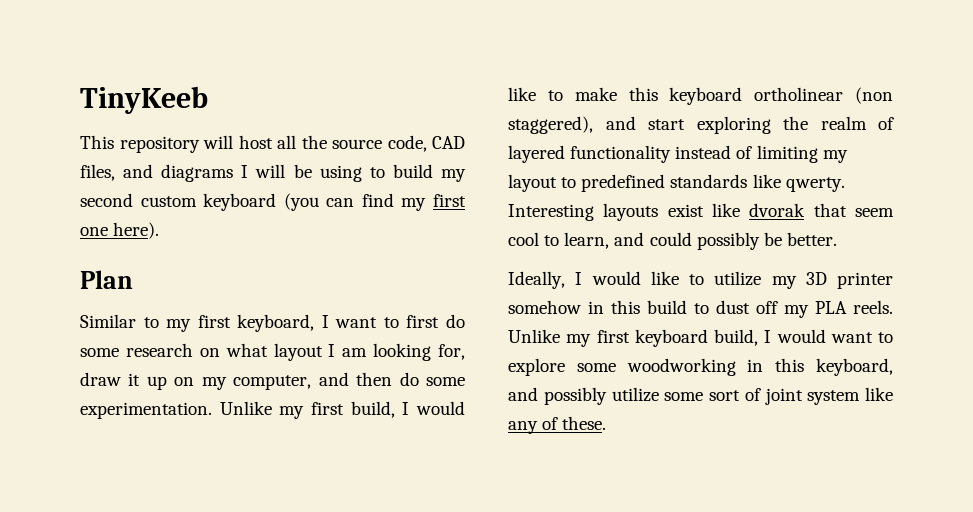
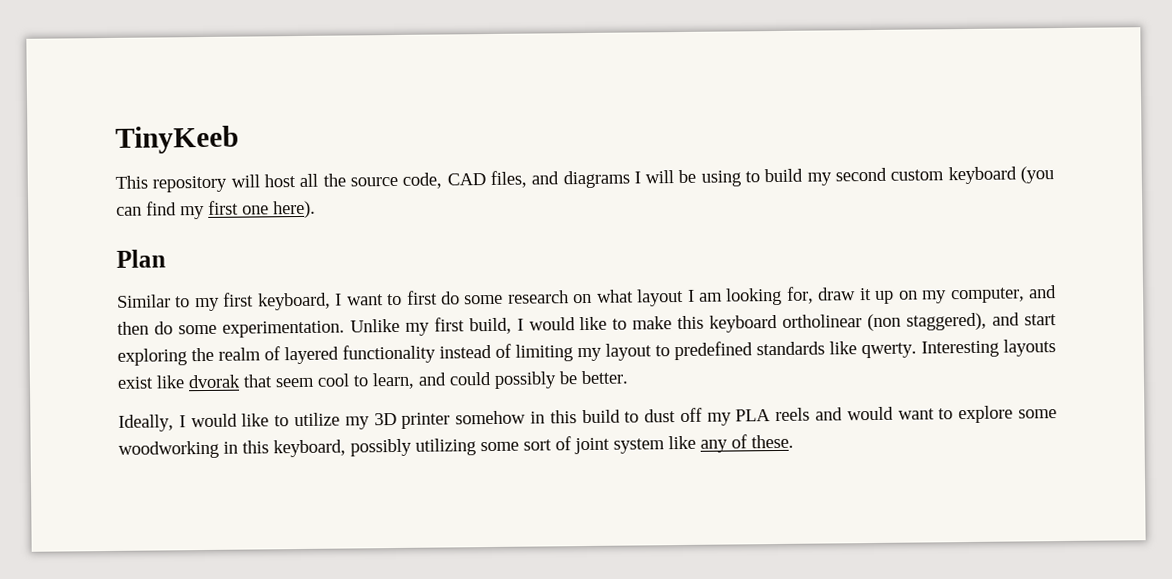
[853,300,893,314] [508,329,772,347] reels. Unlike my first keyboard build, I -> [775,407,844,422] reels and
[508,387,659,405] and possibly utilize -> [350,438,476,457] possibly utilizing

